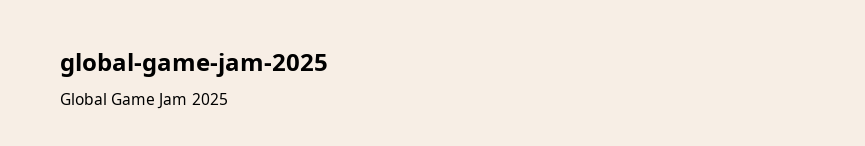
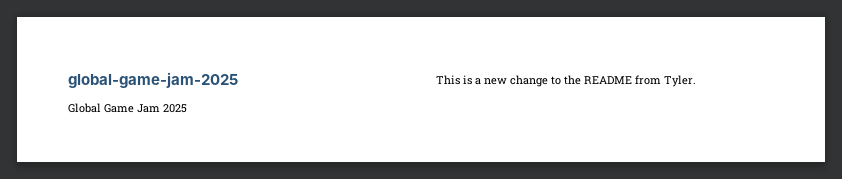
(228, 99) none -> [436,75,696,87] // This is a new change to the README from Tyler.

